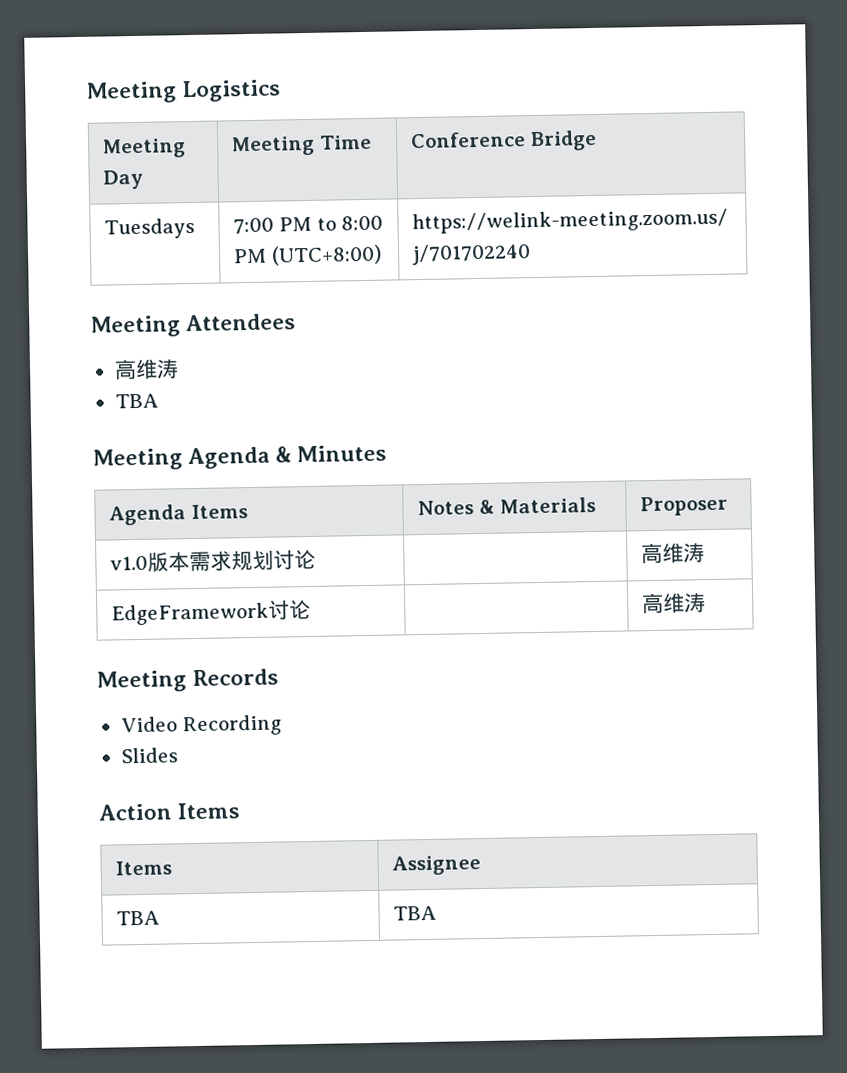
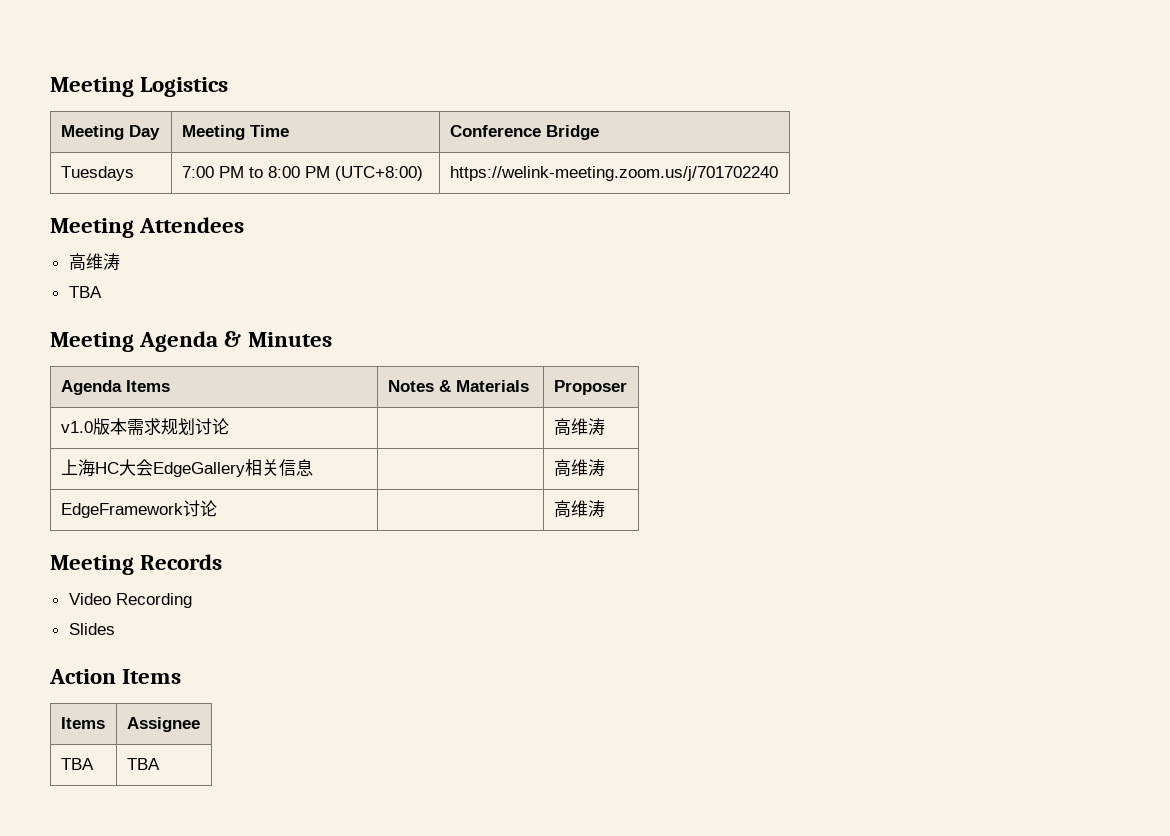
(706, 553) none -> [60,459,313,477] [553,459,605,477] // 上海HC大会EdgeGallery相关信息 | | 高维涛

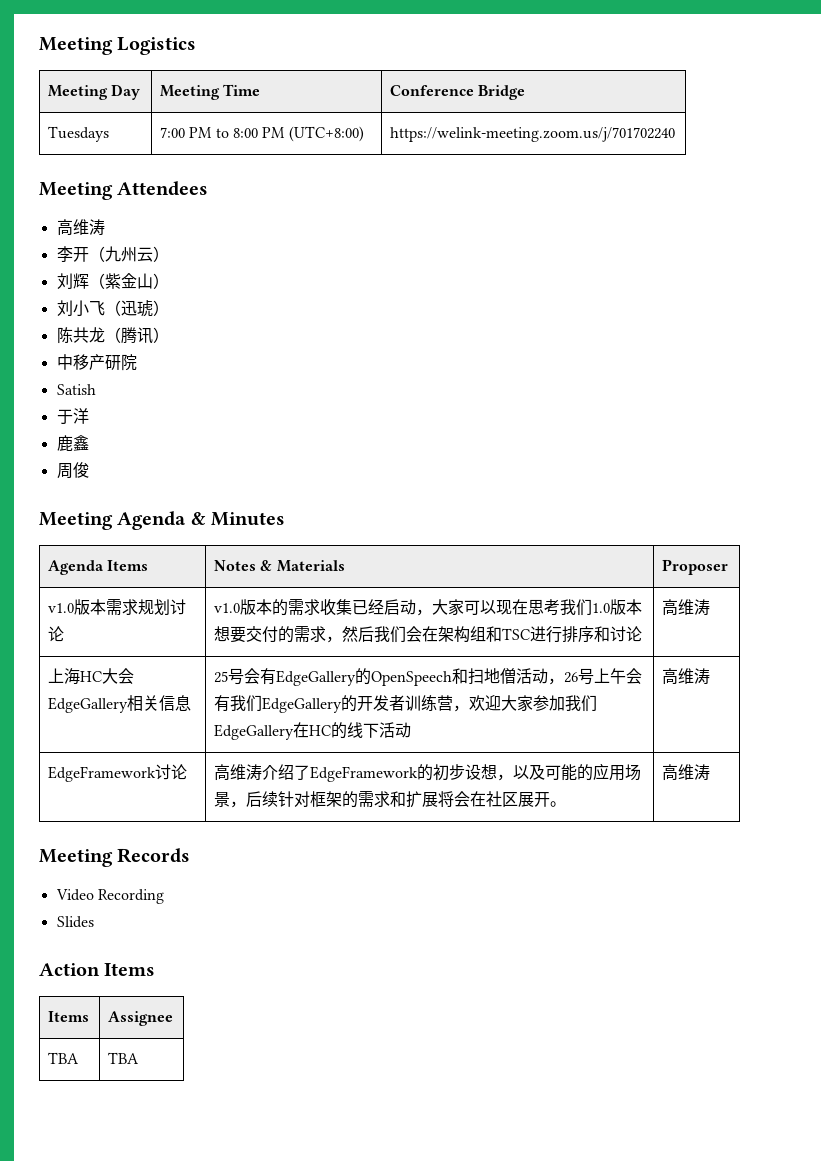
[68,286,102,298] TBA -> [56,246,169,262] [56,273,169,289] [56,300,169,317] [56,327,169,344] [56,354,137,371] [56,384,96,395] [56,408,89,424] [56,435,89,451] [56,462,89,479] 李开（九州云） // 刘辉（紫金山） // 刘小飞（迅琥） // 陈共龙（腾讯） // 中移产研院 // Satish // 于洋 // 鹿鑫 // 周俊
(229, 426) none -> [214,599,643,616] [214,626,643,643] v1.0版本的需求收集已经启动，大家可以现在思考我们1.0版本想要交付的需求，然后我们会在架构组和TSC进行排序和讨论
[553,459,605,477] [60,500,217,518] | 高维涛 // EdgeFramework讨论 | -> [214,668,643,686] [214,695,598,713] [214,722,412,740] [662,668,711,685] [48,764,188,782] [214,763,642,782] [214,791,567,808] 25号会有EdgeGallery的OpenSpeech和扫地僧活动，26号上午会有我们EdgeGallery的开发者训练营，欢迎大家参加我们EdgeGallery在HC的线下活动 | 高维涛 // EdgeFramework讨论 | 高维涛介绍了EdgeFramework的初步设想，以及可能的应用场景，后续针对框架的需求和扩展将会在社区展开。

